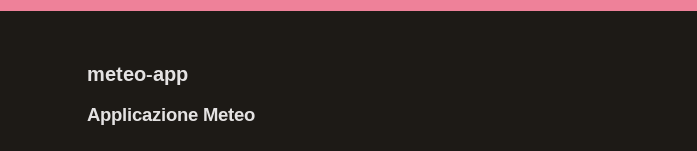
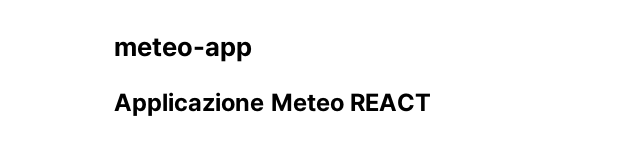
(255, 114) none -> [350,93,432,112] REACT

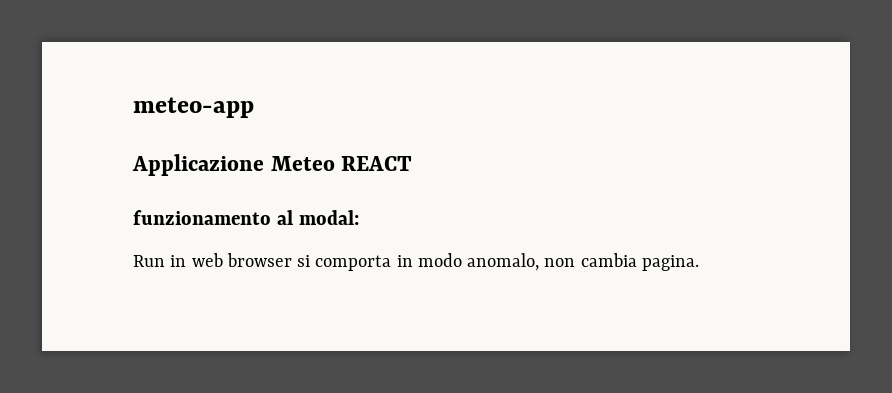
(432, 102) none -> [133,210,359,225] [133,253,699,271] // funzionamento al modal: // Run in web browser si comporta in modo anomalo, non cambia pagina.

